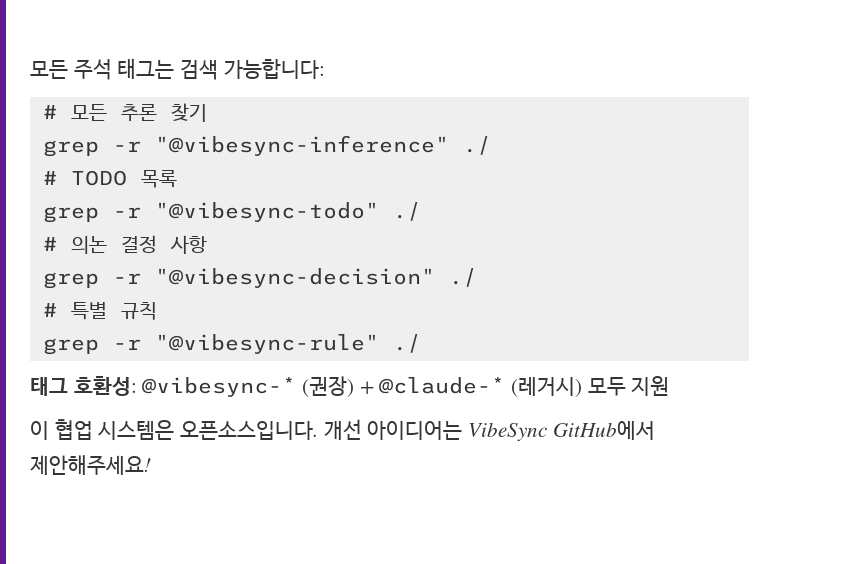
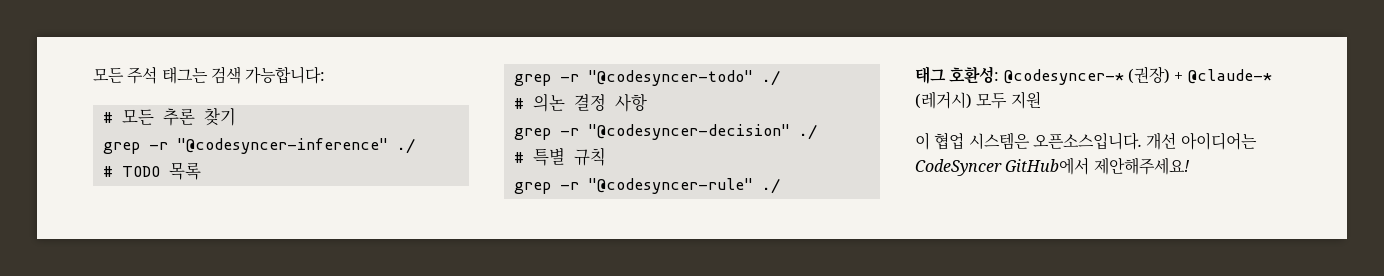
[154,135,449,156] "@vibesync-inference" -> [176,138,388,154] "@codesyncer-inference"
[154,202,379,222] "@vibesync-todo" -> [587,70,753,86] "@codesyncer-todo"
[154,268,435,288] "@vibesync-decision" -> [587,124,790,140] "@codesyncer-decision"
[154,334,379,354] "@vibesync-rule" -> [587,178,753,194] "@codesyncer-rule"
[142,377,297,397] @vibesync-* -> [1003,69,1124,85] @codesyncer-*
[468,422,548,442] VibeSync -> [915,159,1002,176] CodeSyncer

